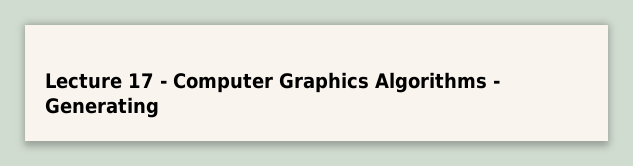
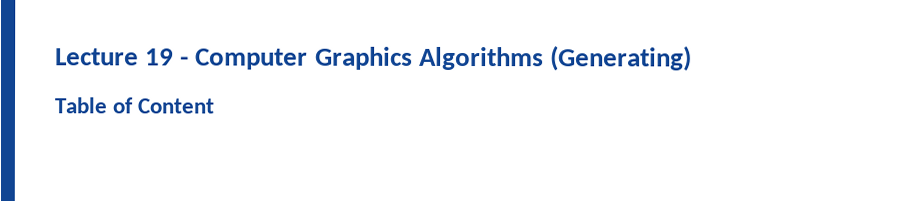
[128,73,154,88] 17 -> [145,48,175,66] 19
[493,80,500,88] [45,97,159,118] - Generating -> [549,45,692,72] [54,97,216,114] (Generating) // Table of Content

